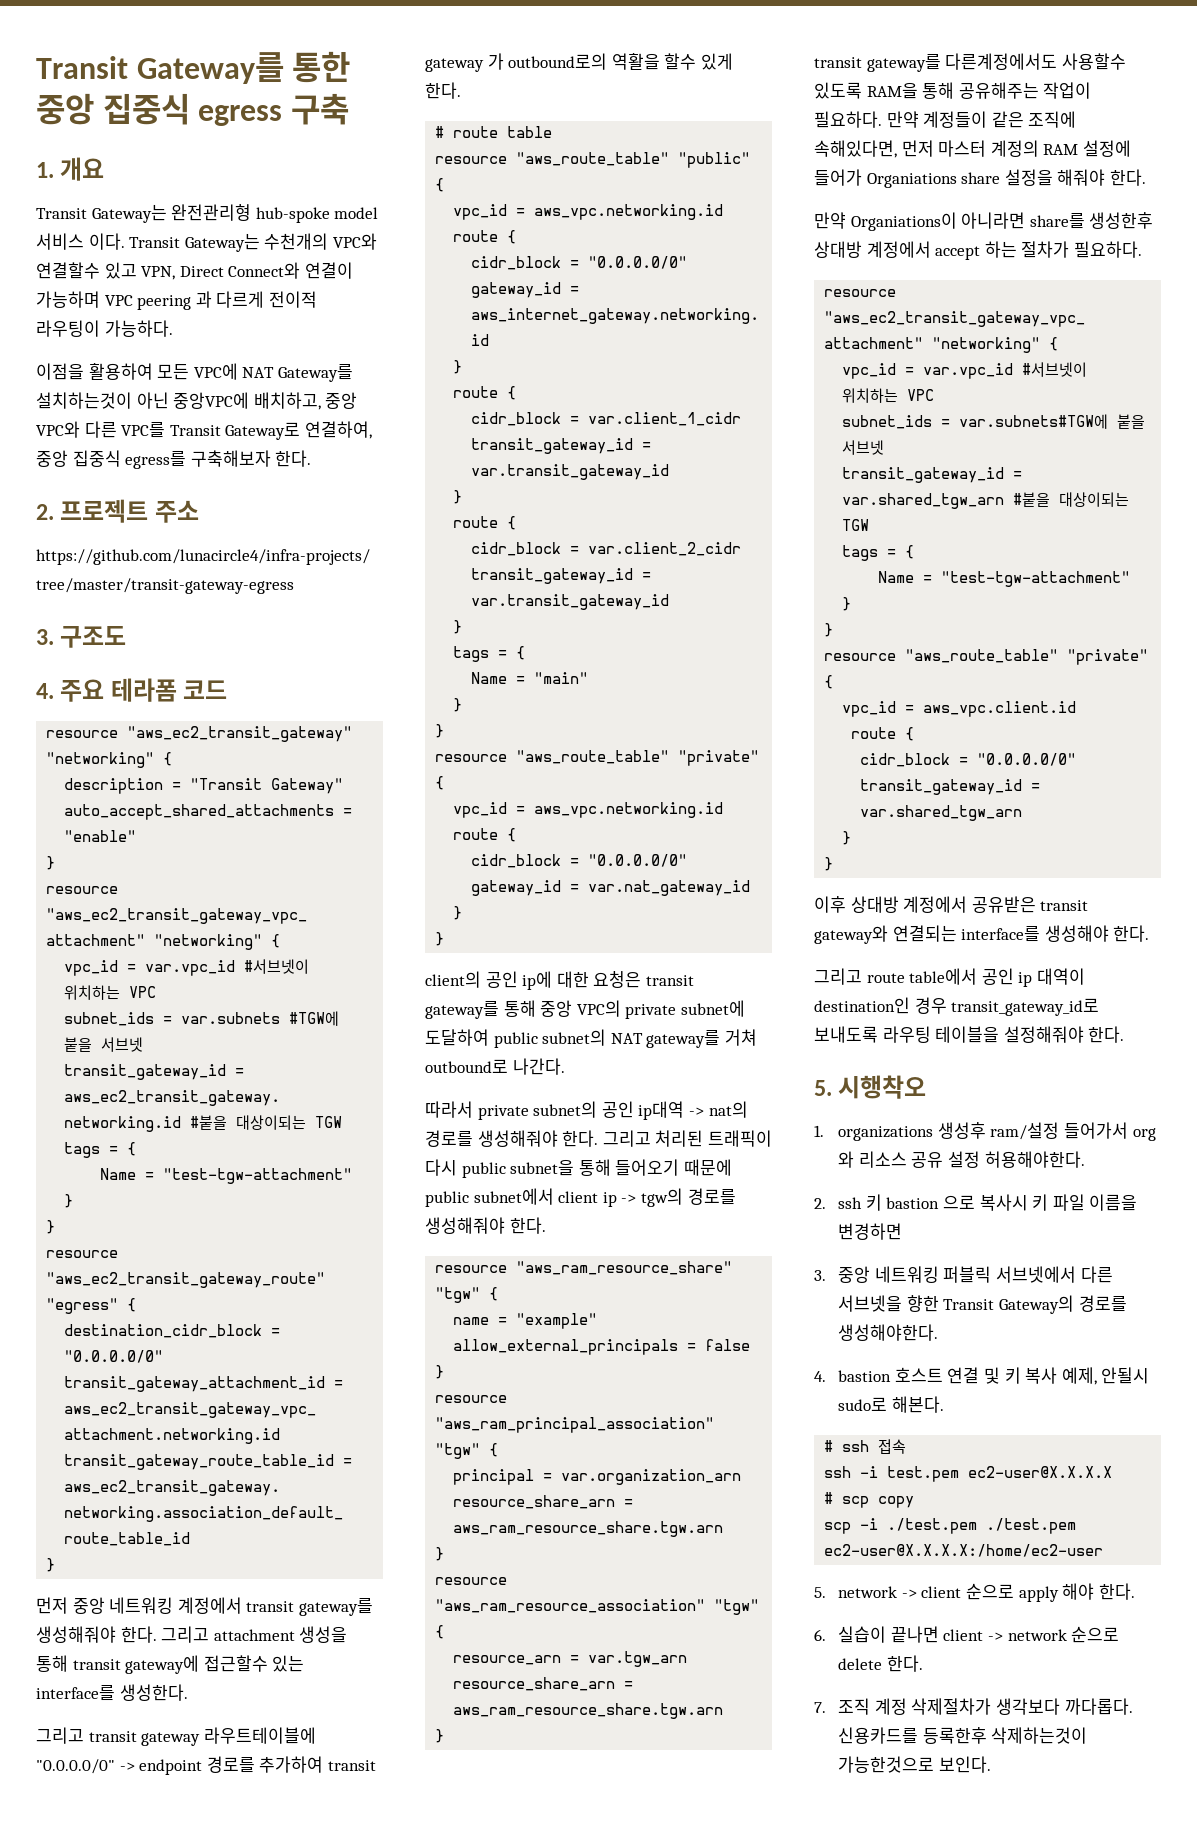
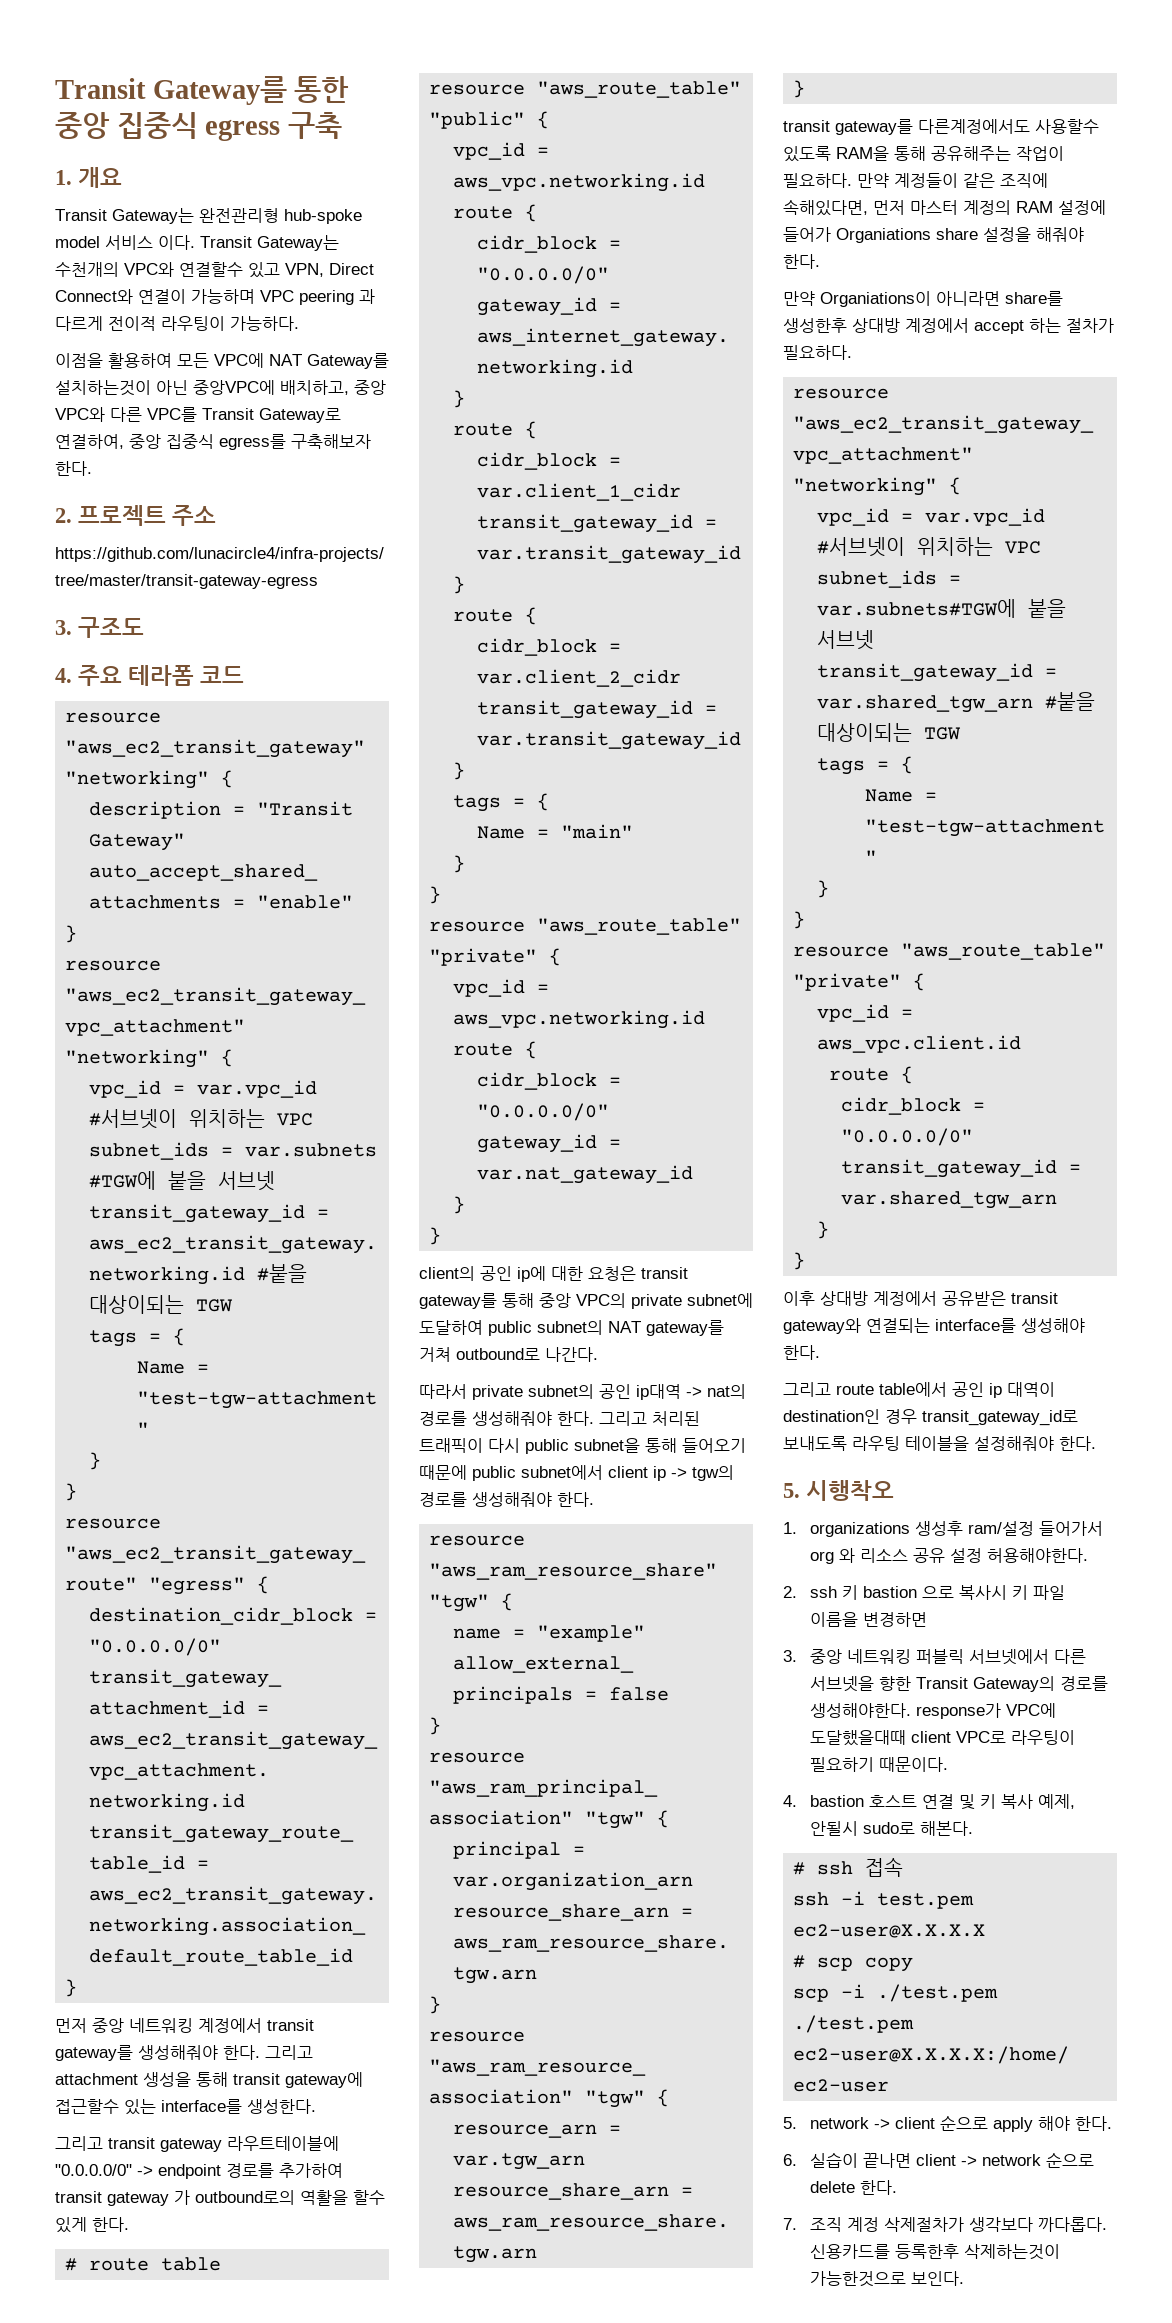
(939, 1332) none -> [915,1703,1056,1719] [809,1730,1075,1746] [809,1757,948,1772] response가 VPC에 도달했을대때 client VPC로 라우팅이 필요하기 때문이다.

